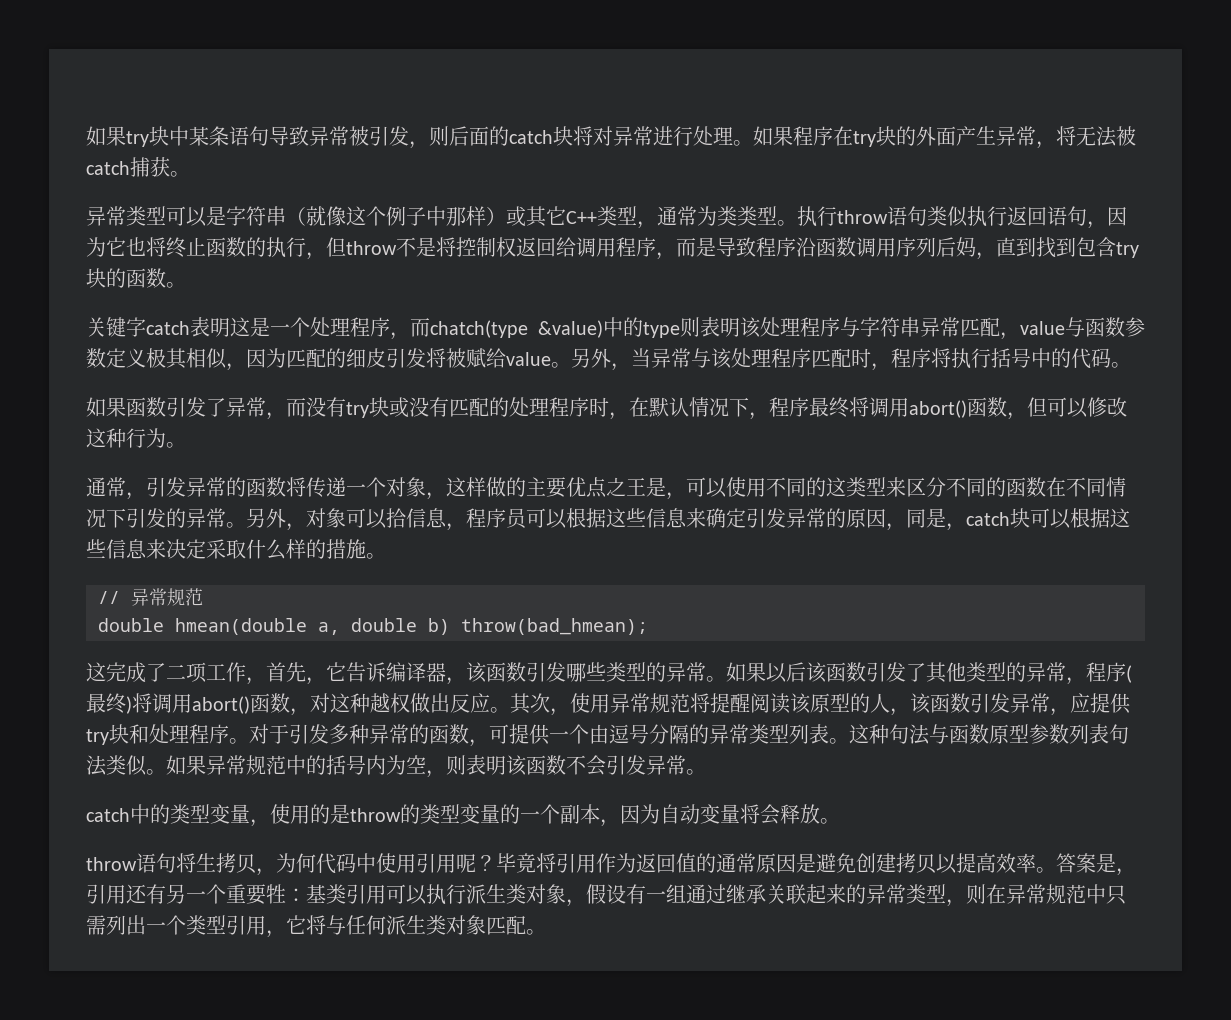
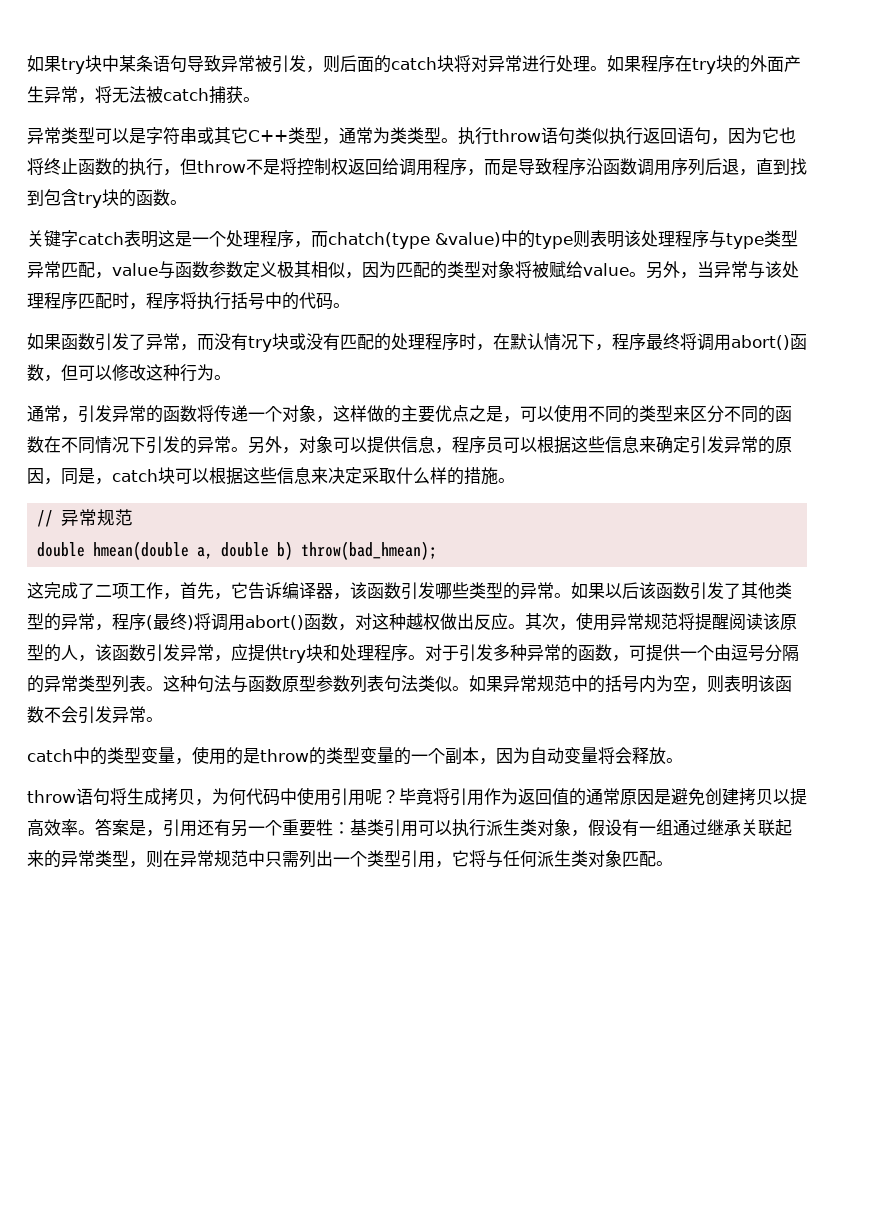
[286,206,506,226] （就像这个例子中那样） -> (197, 135) none
[956,237,976,257] 妈 -> [722,158,739,175] 退
[859,317,920,337] 字符串 -> [726,230,798,249] type类型
[346,348,426,368] 细皮引发 -> [447,261,515,278] 类型对象
[626,478,646,496] 王 -> (486, 413) none
[826,477,846,497] 这 -> (639, 414) none
[386,508,406,528] 拾 -> [367,436,401,454] 提供
(216, 862) none -> [144,788,161,805] 成

